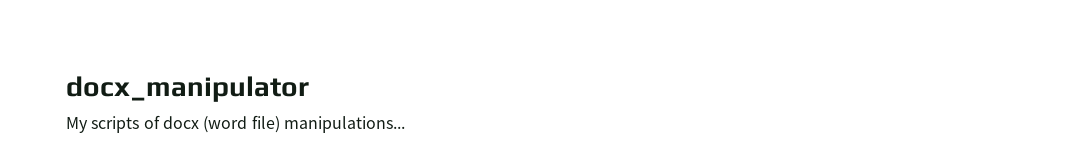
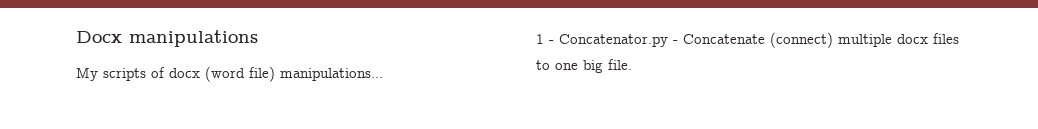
[66,76,309,102] docx_manipulator -> [76,30,258,47] Docx manipulations
(405, 124) none -> [536,32,959,48] [536,59,632,73] // 1 - Concatenator.py - Concatenate (connect) multiple docx files to one big file.

